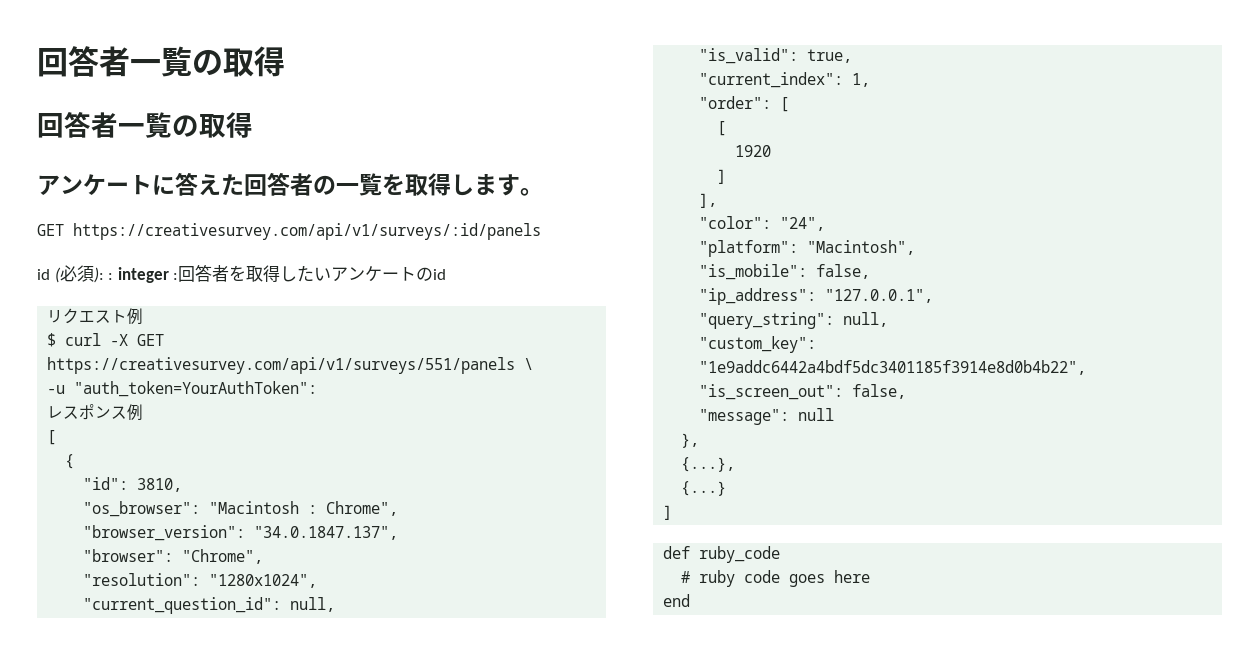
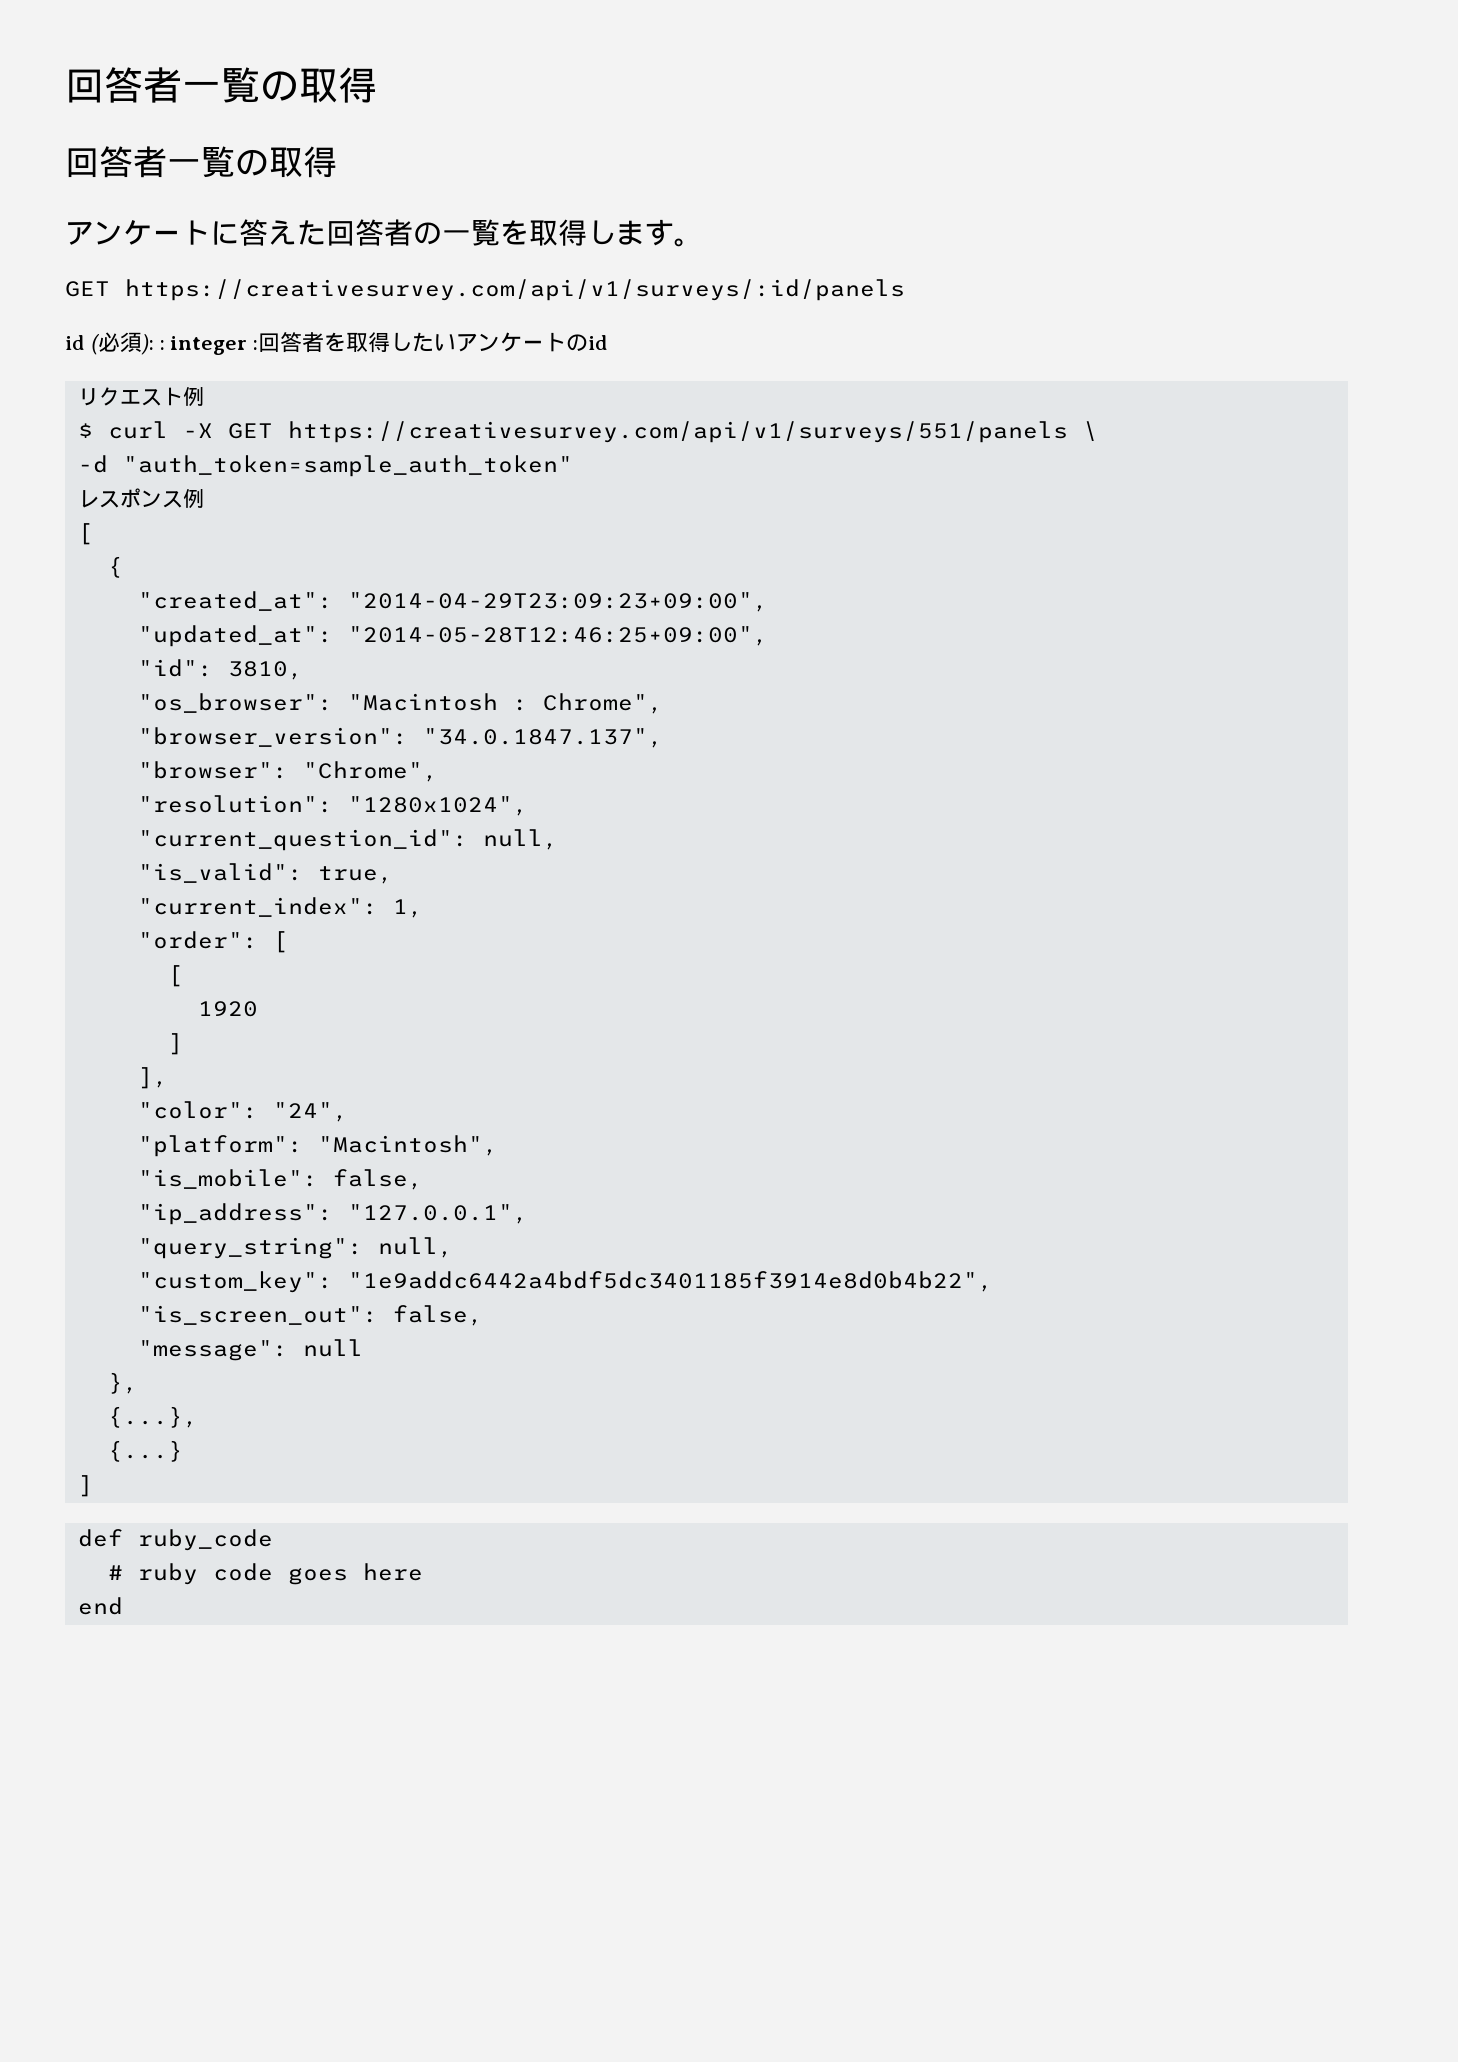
[47,381,318,397] -u "auth_token=YourAuthToken": -> [77,455,573,477] -d "auth_token=sample_auth_token"
(75, 461) none -> [137,591,768,612] [137,625,768,647] // "created_at": "2014-04-29T23:09:23+09:00", // "updated_at": "2014-05-28T12:46:25+09:00",

